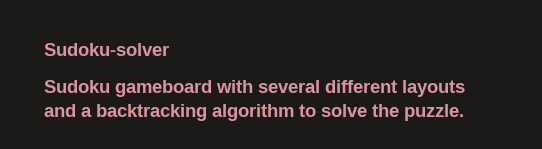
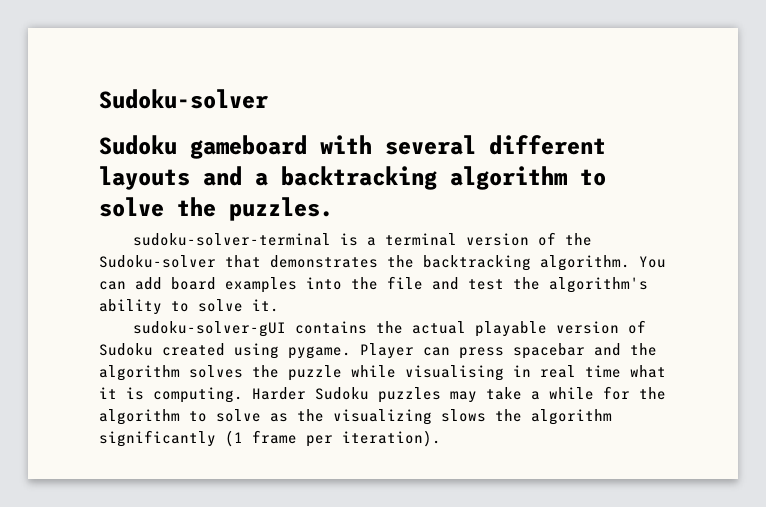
[404,104,464,121] puzzle. -> [229,197,333,221] [132,232,592,246] [99,255,666,271] [99,276,648,293] [99,299,279,315] [132,320,646,337] [99,343,657,359] [99,365,666,381] [99,386,666,403] [99,409,612,425] [99,430,441,447] puzzles. // sudoku-solver-terminal is a terminal version of the Sudoku-solver that demonstrates the backtracking algorithm. You can add board examples into the file and test the algorithm's ability to solve it. // sudoku-solver-gUI contains the actual playable version of Sudoku created using pygame. Player can press spacebar and the algorithm solves the puzzle while visualising in real time what it is computing. Harder Sudoku puzzles may take a while for the algorithm to solve as the visualizing slows the algorithm significantly (1 frame per iteration).

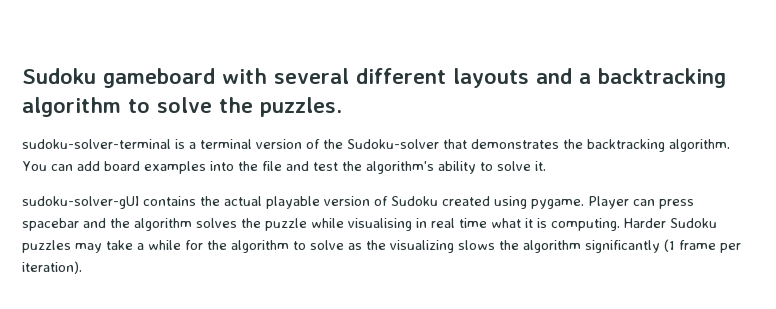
[99,89,269,109] Sudoku-solver // -> (22, 76) none

